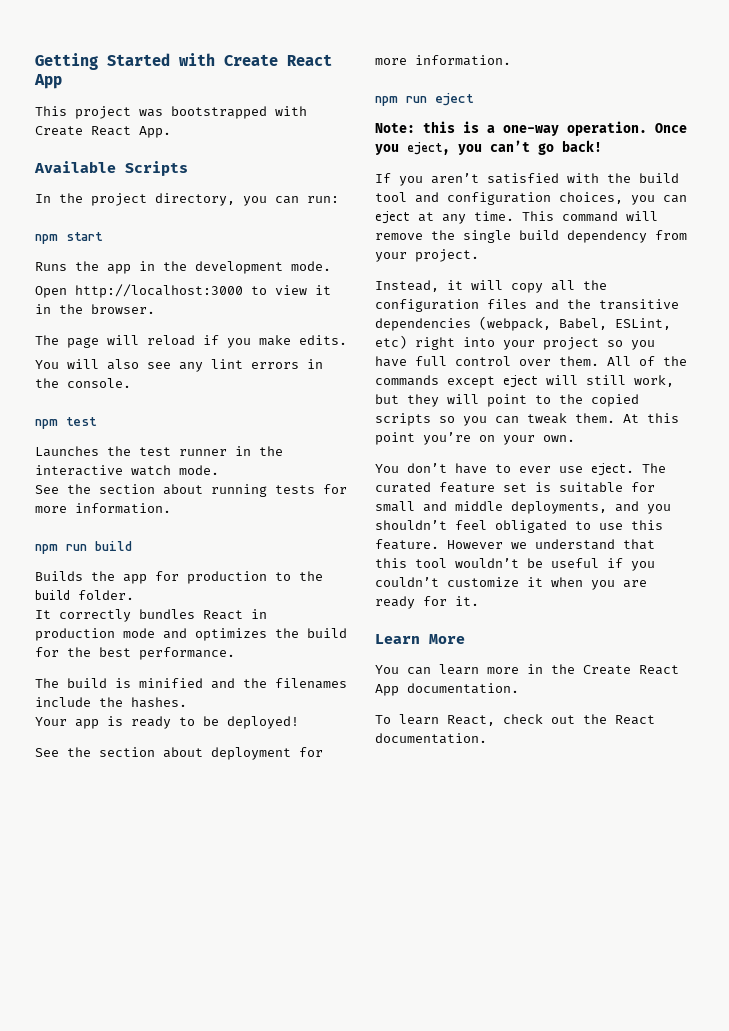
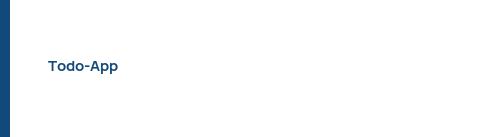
[35,53,332,70] [34,74,62,89] [35,106,307,119] [35,126,171,138] [34,161,188,176] [35,193,339,206] [35,232,103,244] [35,261,331,274] [35,284,331,298] [35,304,155,314] [35,335,347,348] [35,359,323,372] [35,378,131,388] [35,417,97,429] [35,446,283,457] [35,465,219,476] [35,484,347,497] [35,503,171,514] [35,541,132,554] [35,571,323,584] [35,590,134,600] [35,609,267,622] [35,628,347,641] [35,647,235,660] [35,678,347,689] [35,697,187,708] [35,716,299,729] [35,747,323,760] [375,55,511,66] [375,93,474,106] [375,121,687,136] [375,140,602,155] [375,173,679,186] [375,192,687,205] [375,211,658,224] [375,230,687,243] [375,249,479,262] [375,280,607,293] [375,299,679,312] [375,316,671,331] [375,335,655,350] [375,356,687,367] [375,375,674,388] [375,394,639,407] [375,413,679,426] [375,432,575,445] [375,463,666,476] [375,482,655,493] [375,501,671,514] [375,520,663,533] [375,539,655,550] [375,558,655,571] [375,577,647,590] [375,596,479,609] [375,634,465,644] [375,664,679,675] [375,683,519,696] [375,714,655,726] [375,733,487,744] Getting Started with Create React App // This project was bootstrapped with Create React App. // Available Scripts // In the project directory, you can run: // npm start // Runs the app in the development mode. // Open http://localhost:3000 to view it in the browser. // The page will reload if you make edits. // You will also see any lint errors in the console. // npm test // Launches the test runner in the interactive watch mode. // See the section about running tests for more information. // npm run build // Builds the app for production to the build folder. // It correctly bundles React in production mode and optimizes the build for the best performance. // The build is minified and the filenames include the hashes. // Your app is ready to be deployed! // See the section about deployment for more information. // npm run eject // Note: this is a one-way operation. Once you eject, you can’t go back! // If you aren’t satisfied with the build tool and configuration choices, you can eject at any time. This command will remove the single build dependency from your project. // Instead, it will copy all the configuration files and the transitive dependencies (webpack, Babel, ESLint, etc) right into your project so you have full control over them. All of the commands except eject will still work, but they will point to the copied scripts so you can tweak them. At this point you’re on your own. // You don’t have to ever use eject. The curated feature set is suitable for small and middle deployments, and you shouldn’t feel obligated to use this feature. However we understand that this tool wouldn’t be useful if you couldn’t customize it when you are ready for it. // Learn More // You can learn more in the Create React App documentation. // To learn React, check out the React documentation. -> [48,61,118,74] Todo-App

